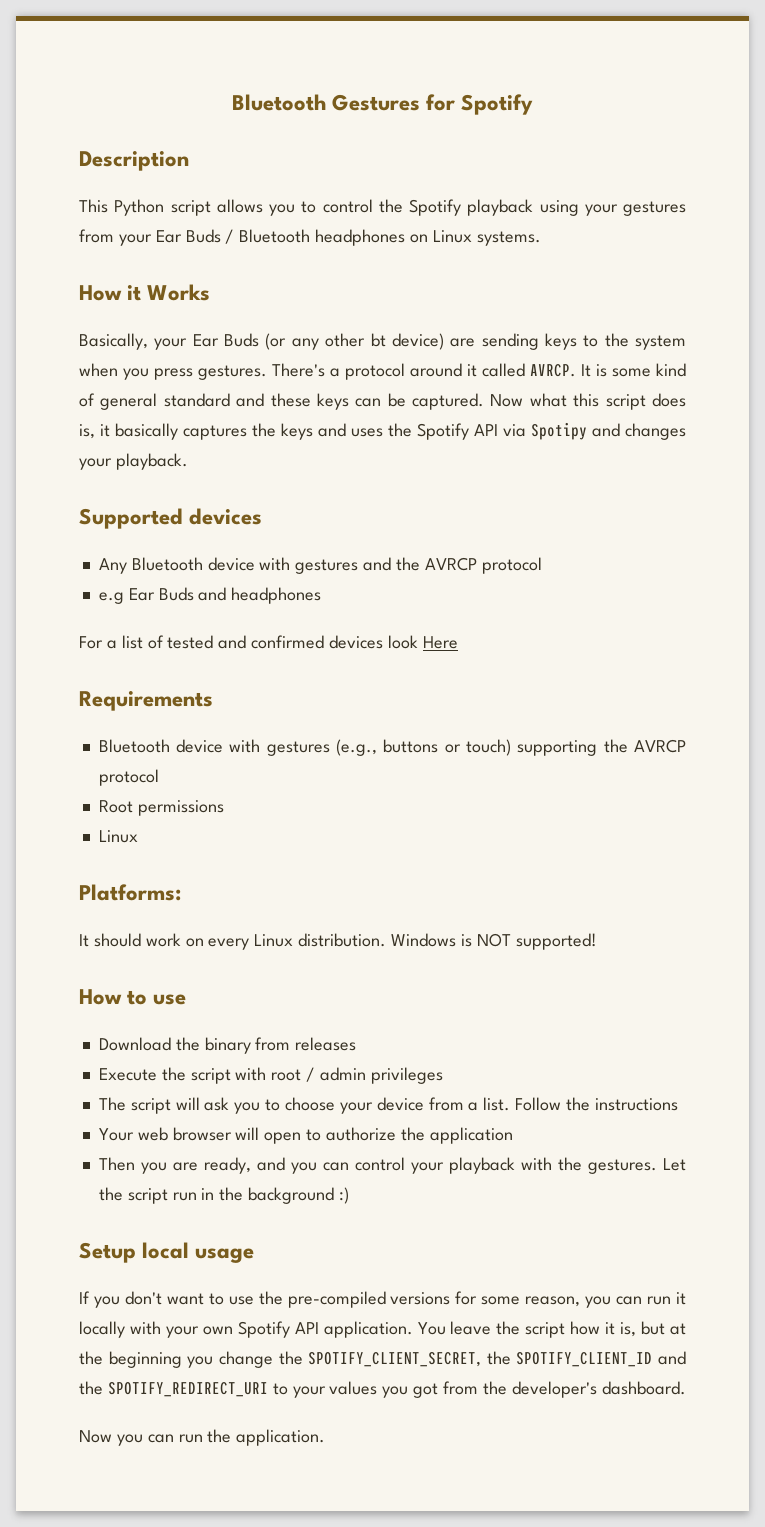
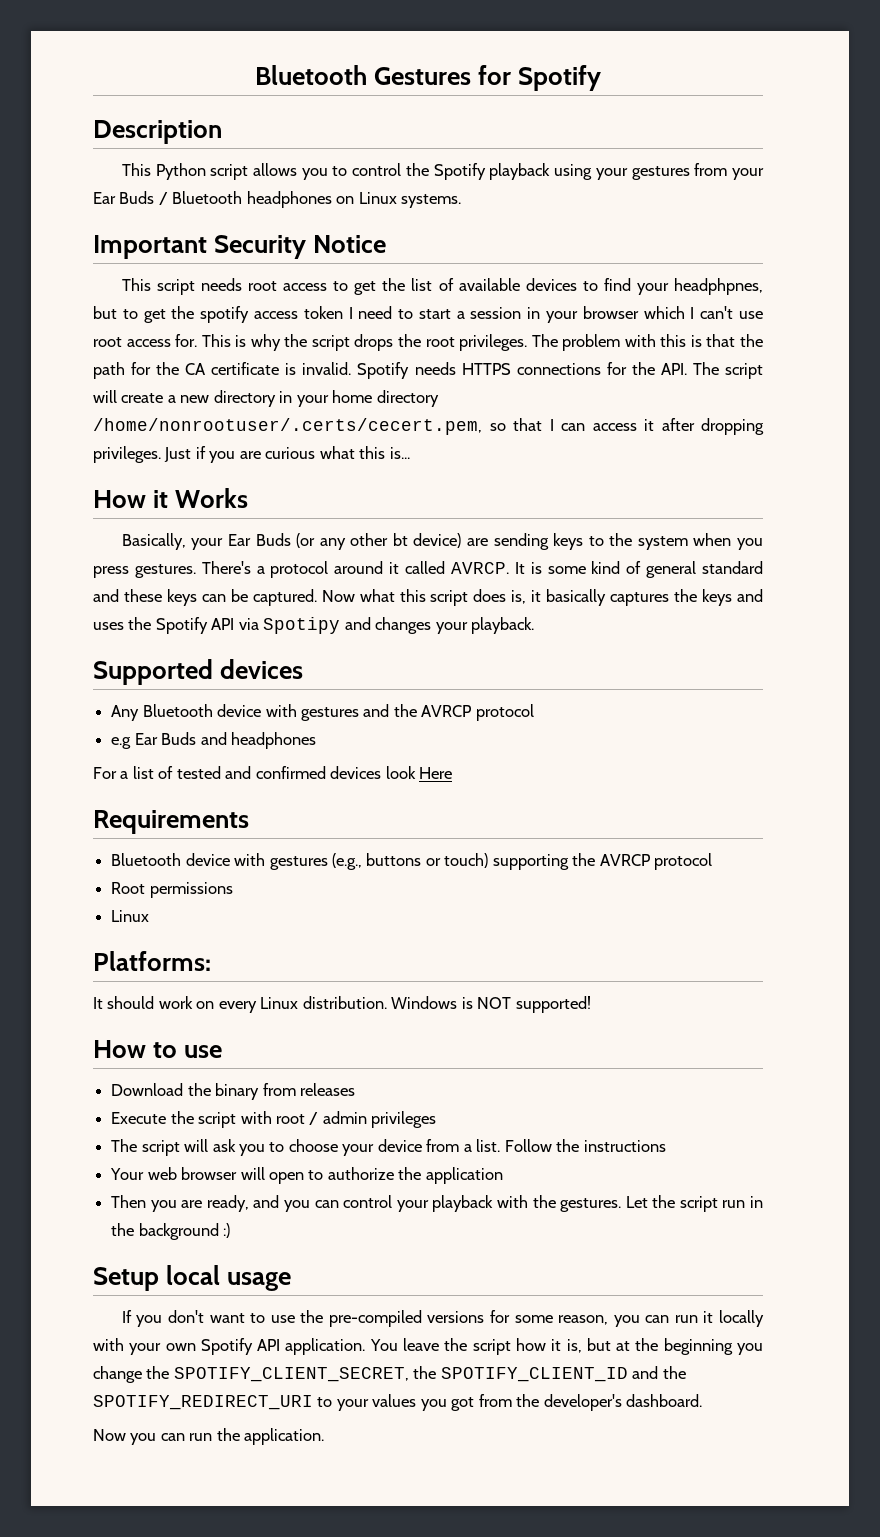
(541, 238) none -> [93,235,387,259] [121,278,763,295] [93,306,763,323] [93,334,763,351] [93,362,764,379] [93,390,439,407] [93,418,764,435] [93,446,410,463] // Important Security Notice // This script needs root access to get the list of available devices to find your headphpnes, but to get the spotify access token I need to start a session in your browser which I can't use root access for. This is why the script drops the root privileges. The problem with this is that the path for the CA certificate is invalid. Spotify needs HTTPS connections for the API. The script will create a new directory in your home directory /home/nonrootuser/.certs/cecert.pem, so that I can access it after dropping privileges. Just if you are curious what this is...

